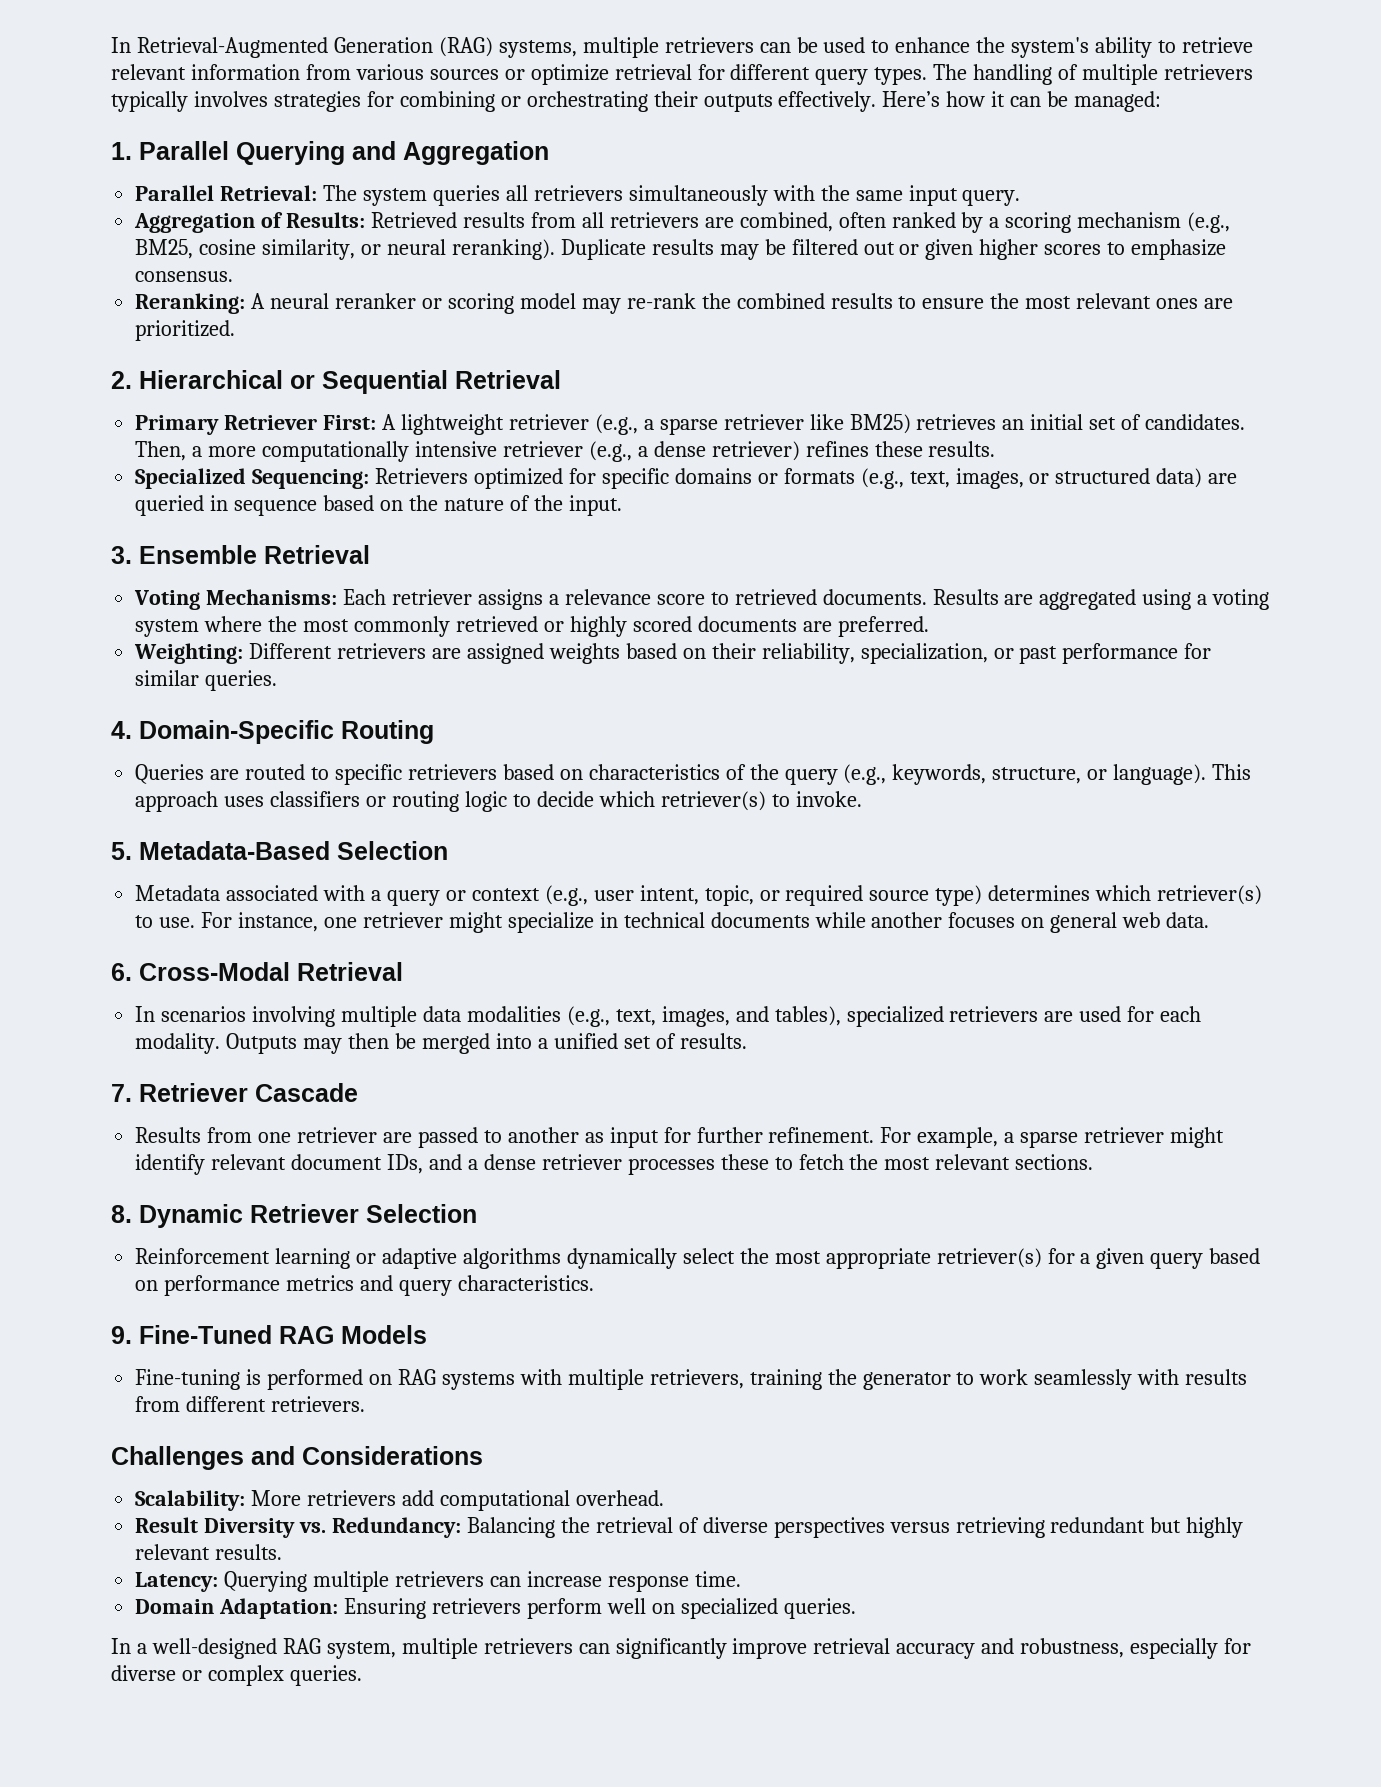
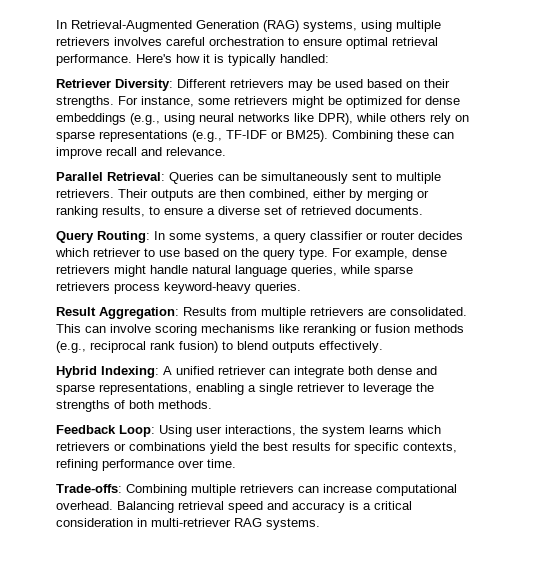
[582,37,1254,58] [111,64,1254,85] [111,91,1162,112] [111,141,549,165] [135,185,1021,206] [134,212,1231,233] [135,239,1227,260] [135,271,234,282] [135,293,1234,314] [135,320,236,341] [111,370,561,394] [135,414,1246,435] [135,441,996,462] [135,468,1238,489] [135,495,622,516] [111,545,370,564] [134,589,1270,610] [135,616,929,637] [134,643,1212,664] [135,670,278,691] [111,720,434,744] [135,764,1252,785] [135,791,862,812] [111,841,448,860] [135,885,1263,906] [135,912,1210,933] [111,962,403,981] [135,1006,1202,1027] [135,1033,747,1054] [111,1083,358,1102] [135,1127,1225,1148] [135,1154,1094,1175] [111,1204,477,1228] [135,1248,1261,1269] [135,1275,594,1296] [111,1325,427,1344] [135,1369,1248,1390] [135,1396,366,1412] [111,1446,483,1470] [135,1490,664,1511] [135,1517,1244,1538] [135,1544,283,1560] [135,1571,741,1592] [135,1598,856,1619] [111,1638,1252,1659] [111,1665,362,1686] multiple retrievers can be used to enhance the system's ability to retrieve relevant information from various sources or optimize retrieval for different query types. The handling of multiple retrievers typically involves strategies for combining or orchestrating their outputs effectively. Here’s how it can be managed: // 1. Parallel Querying and Aggregation // Parallel Retrieval: The system queries all retrievers simultaneously with the same input query. // Aggregation of Results: Retrieved results from all retrievers are combined, often ranked by a scoring mechanism (e.g., BM25, cosine similarity, or neural reranking). Duplicate results may be filtered out or given higher scores to emphasize consensus. // Reranking: A neural reranker or scoring model may re-rank the combined results to ensure the most relevant ones are prioritized. // 2. Hierarchical or Sequential Retrieval // Primary Retriever First: A lightweight retriever (e.g., a sparse retriever like BM25) retrieves an initial set of candidates. Then, a more computationally intensive retriever (e.g., a dense retriever) refines these results. // Specialized Sequencing: Retrievers optimized for specific domains or formats (e.g., text, images, or structured data) are queried in sequence based on the nature of the input. // 3. Ensemble Retrieval // Voting Mechanisms: Each retriever assigns a relevance score to retrieved documents. Results are aggregated using a voting system where the most commonly retrieved or highly scored documents are preferred. // Weighting: Different retrievers are assigned weights based on their reliability, specialization, or past performance for similar queries. // 4. Domain-Specific Routing // Queries are routed to specific retrievers based on characteristics of the query (e.g., keywords, structure, or language). This approach uses classifiers or routing logic to decide which retriever(s) to invoke. // 5. Metadata-Based Selection // Metadata associated with a query or context (e.g., user intent, topic, or required source type) determines which retriever(s) to use. For instance, one retriever might specialize in technical documents while another focuses on general web data. // 6. Cross-Modal Retrieval // In scenarios involving multiple data modalities (e.g., text, images, and tables), specialized retrievers are used for each modality. Outputs may then be merged into a unified set of results. // 7. Retriever Cascade // Results from one retriever are passed to another as input for further refinement. For example, a sparse retriever might identify relevant document IDs, and a dense retriever processes these to fetch the most relevant sections. // 8. Dynamic Retriever Selection // Reinforcement learning or adaptive algorithms dynamically select the most appropriate retriever(s) for a given query based on performance metrics and query characteristics. // 9. Fine-Tuned RAG Models // Fine-tuning is performed on RAG systems with multiple retrievers, training the generator to work seamlessly with results from different retrievers. // Challenges and Considerations // Scalability: More retrievers add computational overhead. // Result Diversity vs. Redundancy: Balancing the retrieval of diverse perspectives versus retrieving redundant but highly relevant results. // Latency: Querying multiple retrievers can increase response time. // Domain Adaptation: Ensuring retrievers perform well on specialized queries. // In a well-designed RAG system, multiple retrievers can significantly improve retrieval accuracy and robustness, especially for diverse or complex queries. -> [361,20,441,32] [56,37,438,49] [56,54,329,66] [56,79,450,91] [56,96,460,108] [56,113,469,125] [56,130,454,142] [56,147,226,159] [56,172,441,184] [56,189,429,201] [56,206,423,218] [56,231,463,243] [55,248,447,260] [56,265,413,277] [56,282,301,294] [56,307,467,319] [56,324,464,336] [56,341,383,353] [56,366,437,378] [56,383,434,395] [56,400,212,412] [56,425,441,437] [56,442,457,454] [56,459,236,471] [56,484,457,496] [56,501,412,513] [56,518,320,530] using multiple retrievers involves careful orchestration to ensure optimal retrieval performance. Here's how it is typically handled: // Retriever Diversity: Different retrievers may be used based on their strengths. For instance, some retrievers might be optimized for dense embeddings (e.g., using neural networks like DPR), while others rely on sparse representations (e.g., TF-IDF or BM25). Combining these can improve recall and relevance. // Parallel Retrieval: Queries can be simultaneously sent to multiple retrievers. Their outputs are then combined, either by merging or ranking results, to ensure a diverse set of retrieved documents. // Query Routing: In some systems, a query classifier or router decides which retriever to use based on the query type. For example, dense retrievers might handle natural language queries, while sparse retrievers process keyword-heavy queries. // Result Aggregation: Results from multiple retrievers are consolidated. This can involve scoring mechanisms like reranking or fusion methods (e.g., reciprocal rank fusion) to blend outputs effectively. // Hybrid Indexing: A unified retriever can integrate both dense and sparse representations, enabling a single retriever to leverage the strengths of both methods. // Feedback Loop: Using user interactions, the system learns which retrievers or combinations yield the best results for specific contexts, refining performance over time. // Trade-offs: Combining multiple retrievers can increase computational overhead. Balancing retrieval speed and accuracy is a critical consideration in multi-retriever RAG systems.

